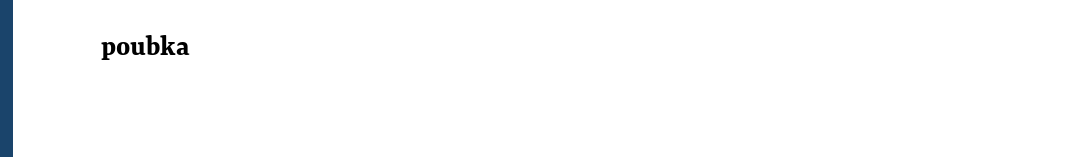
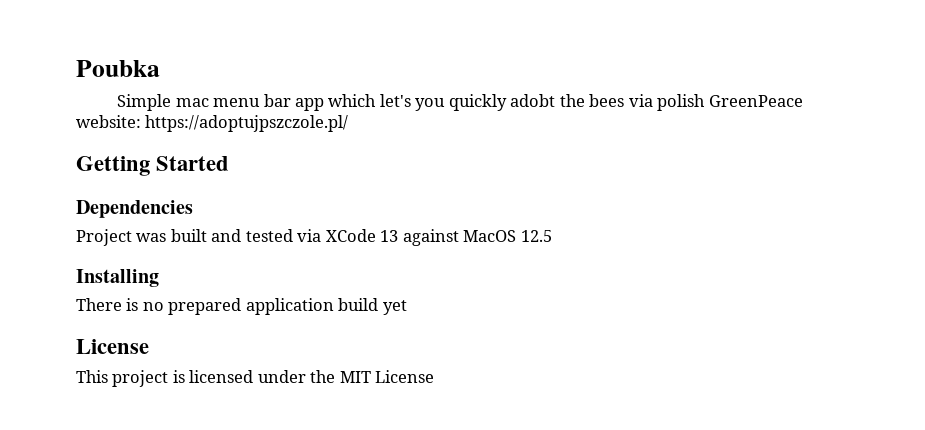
[101,35,190,60] poubka -> [76,60,160,77] [117,94,803,111] [76,115,349,132] [76,156,230,176] [76,200,193,218] [76,229,552,246] [76,269,159,287] [76,298,407,315] [76,339,149,354] [76,370,435,387] Poubka // Simple mac menu bar app which let's you quickly adobt the bees via polish GreenPeace website: https://adoptujpszczole.pl/ // Getting Started // Dependencies // Project was built and tested via XCode 13 against MacOS 12.5 // Installing // There is no prepared application build yet // License // This project is licensed under the MIT License

